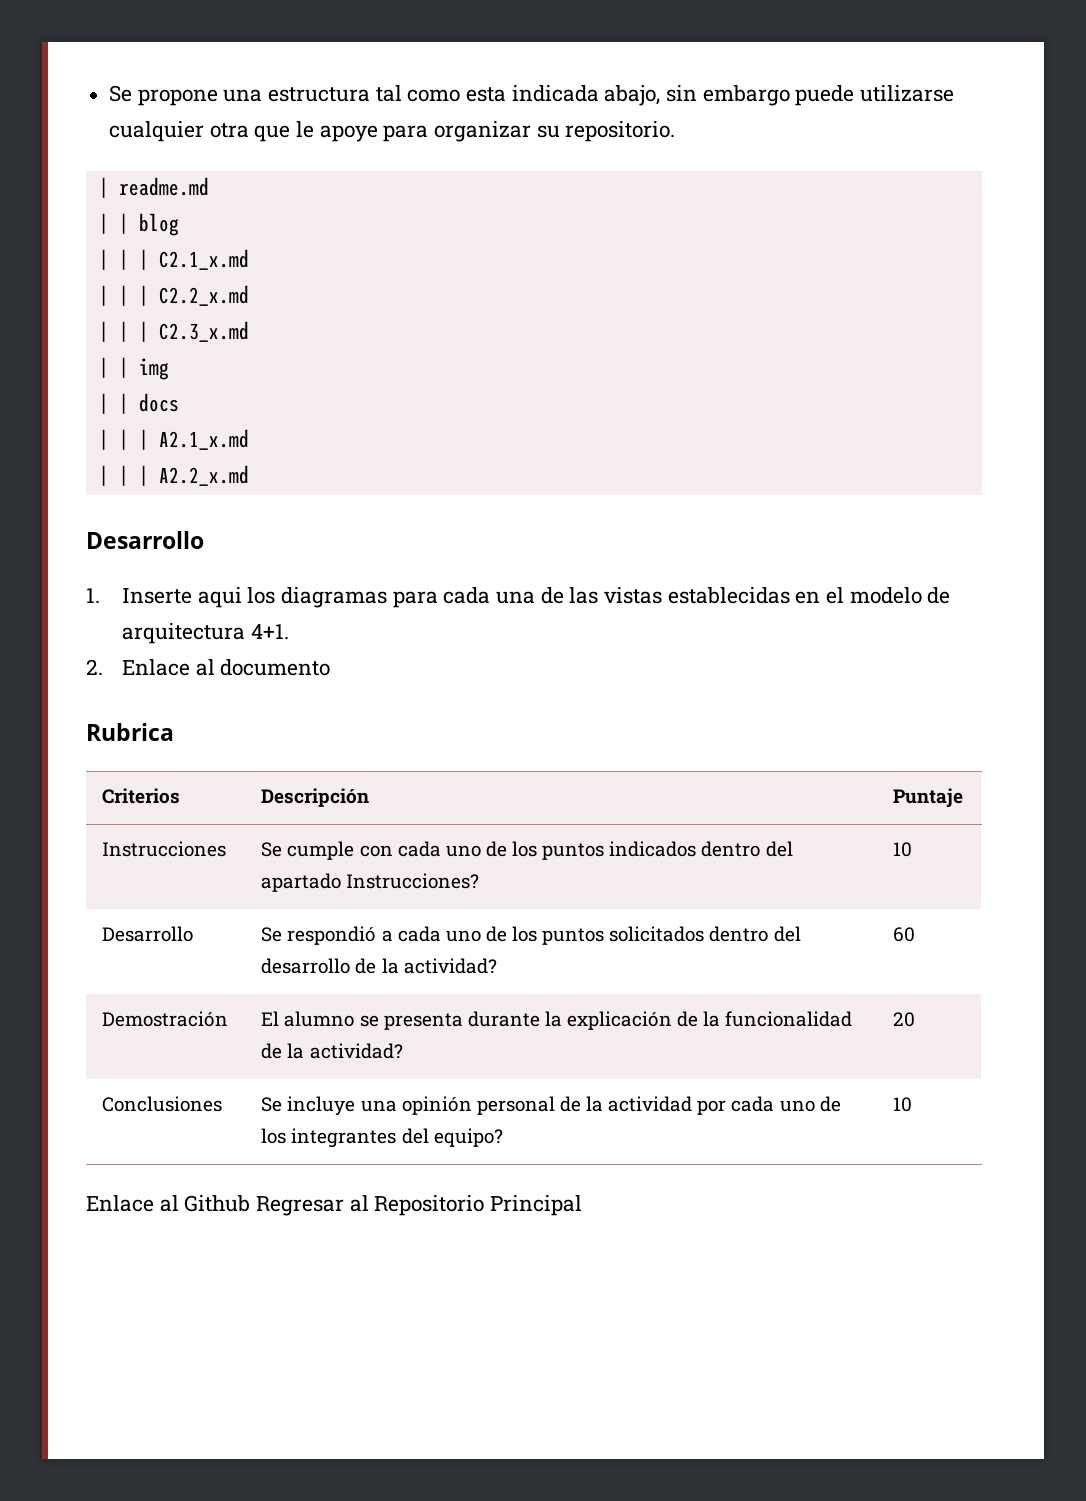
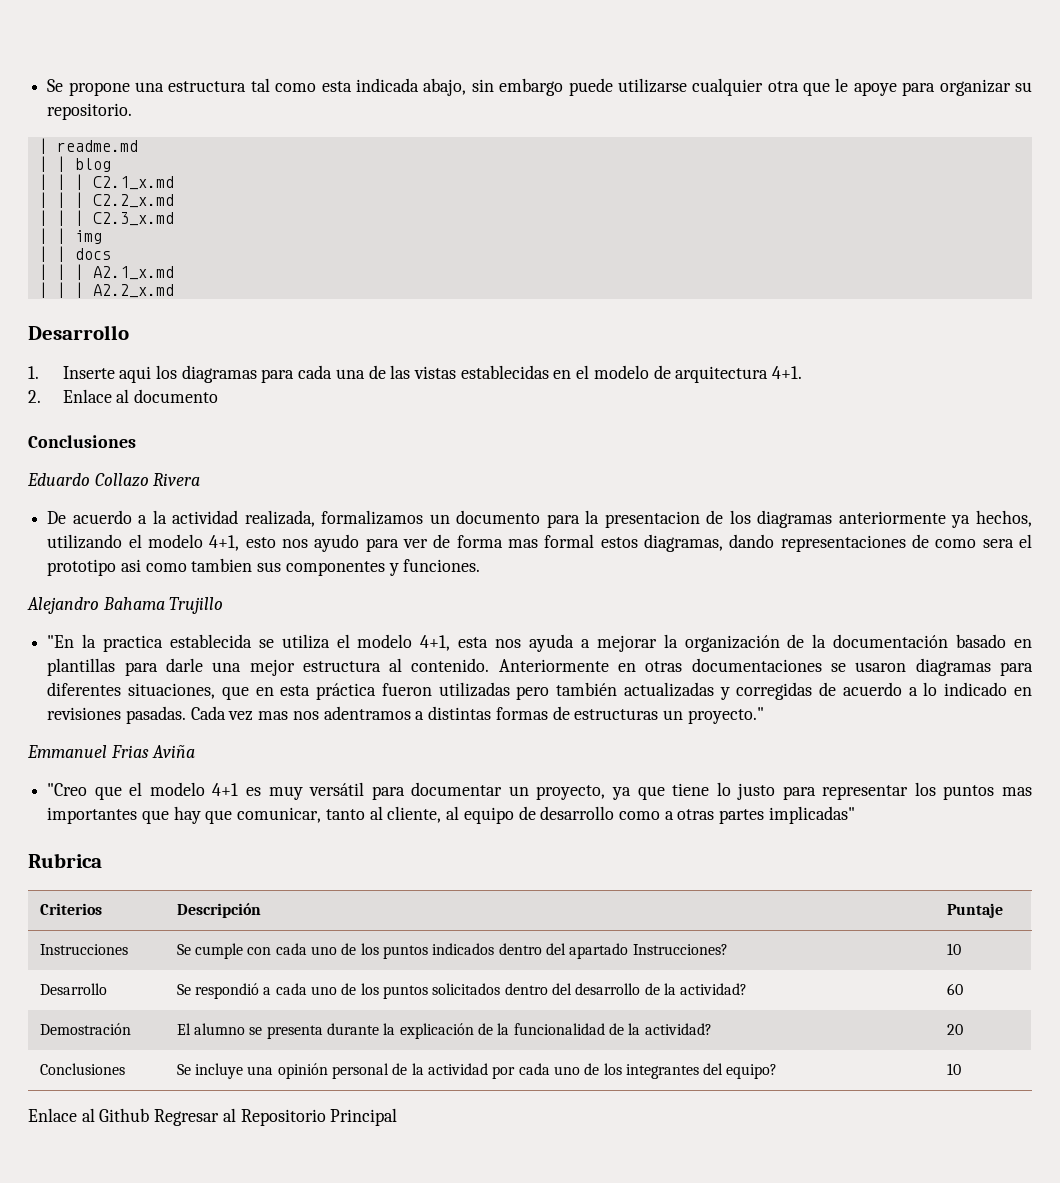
(331, 667) none -> [28,435,136,448] [27,473,201,487] [47,510,1032,528] [47,534,1032,552] [47,558,481,576] [27,597,224,614] [47,634,1033,652] [47,658,1034,676] [47,682,1033,700] [47,706,764,724] [27,744,196,758] [47,782,1033,800] [47,806,855,824] // Conclusiones // Eduardo Collazo Rivera // De acuerdo a la actividad realizada, formalizamos un documento para la presentacion de los diagramas anteriormente ya hechos, utilizando el modelo 4+1, esto nos ayudo para ver de forma mas formal estos diagramas, dando representaciones de como sera el prototipo asi como tambien sus componentes y funciones. // Alejandro Bahama Trujillo // "En la practica establecida se utiliza el modelo 4+1, esta nos ayuda a mejorar la organización de la documentación basado en plantillas para darle una mejor estructura al contenido. Anteriormente en otras documentaciones se usaron diagramas para diferentes situaciones, que en esta práctica fueron utilizadas pero también actualizadas y corregidas de acuerdo a lo indicado en revisiones pasadas. Cada vez mas nos adentramos a distintas formas de estructuras un proyecto." // Emmanuel Frias Aviña // "Creo que el modelo 4+1 es muy versátil para documentar un proyecto, ya que tiene lo justo para representar los puntos mas importantes que hay que comunicar, tanto al cliente, al equipo de desarrollo como a otras partes implicadas"

